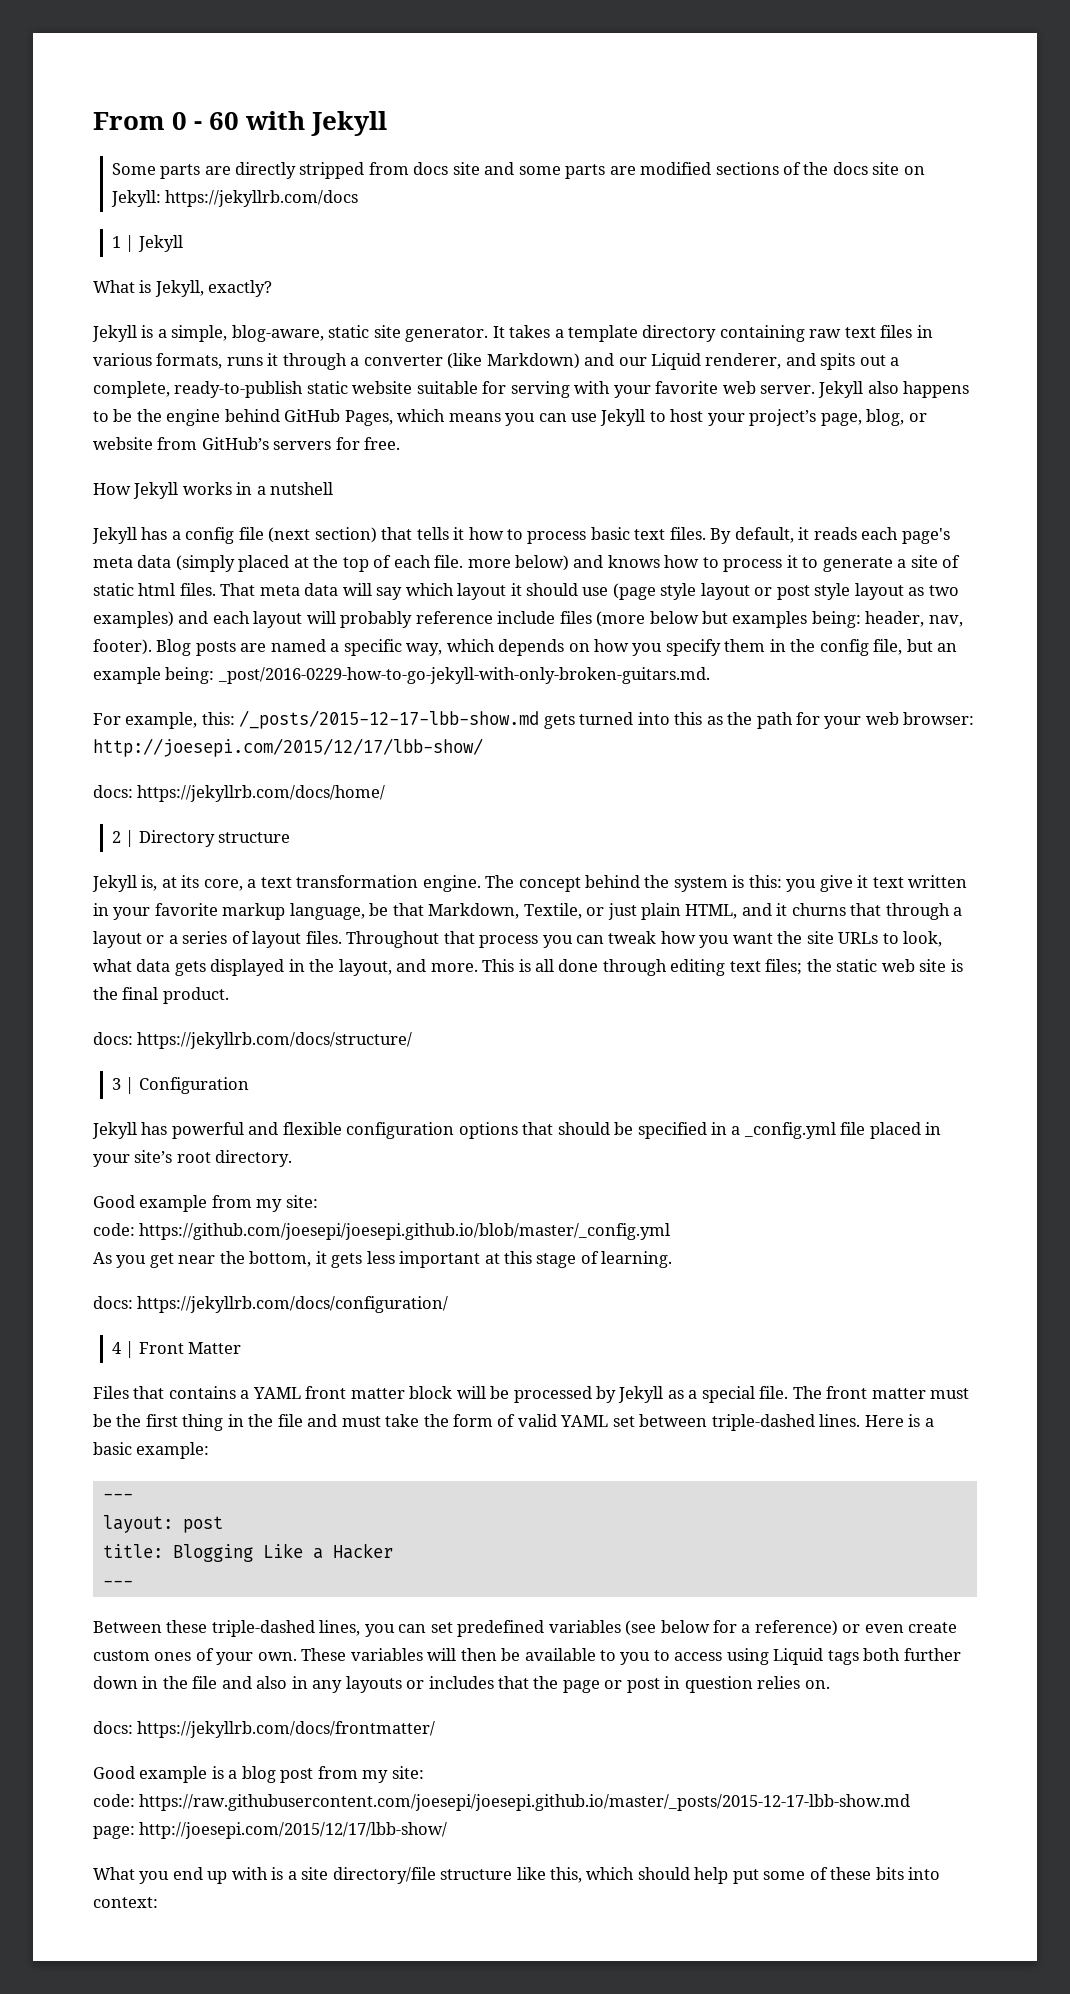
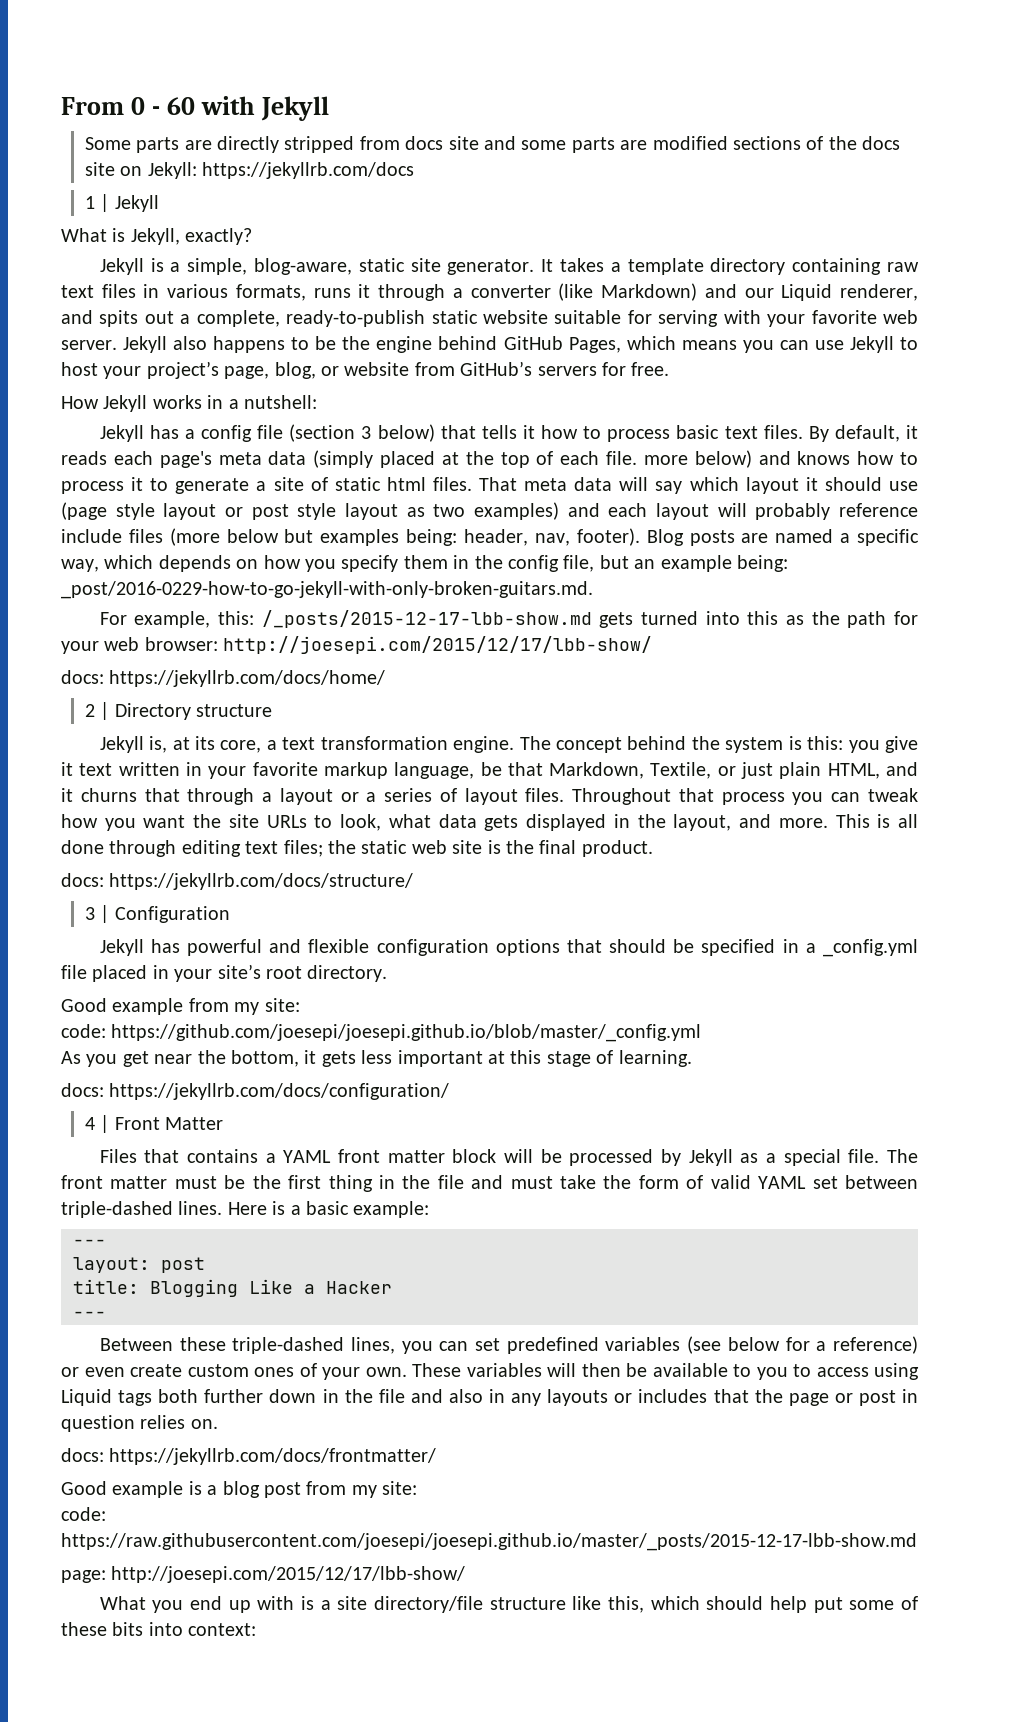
[270,482,334,495] nutshell -> [244,395,317,409] nutshell:
[268,527,377,543] (next section) -> [289,424,435,442] (section 3 below)

